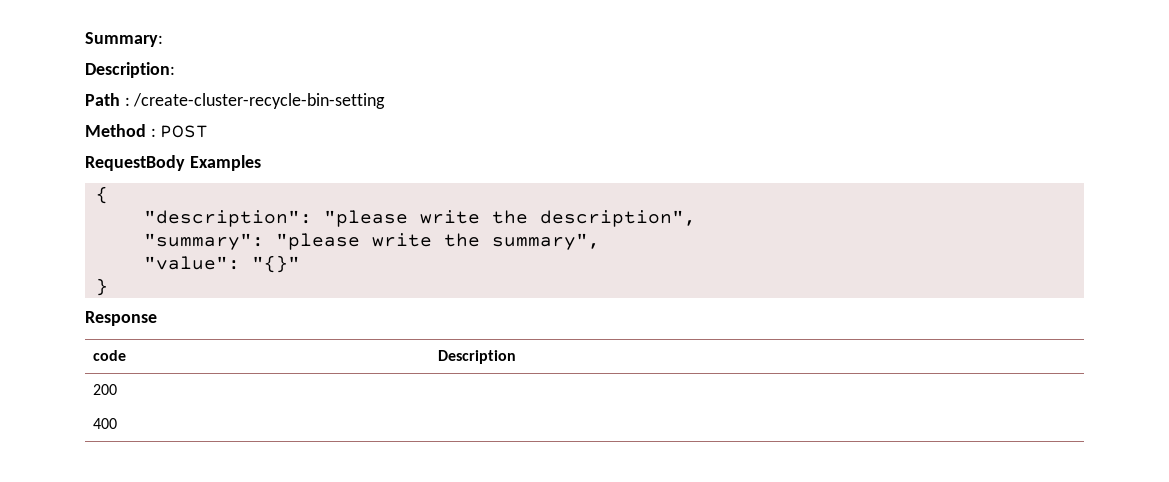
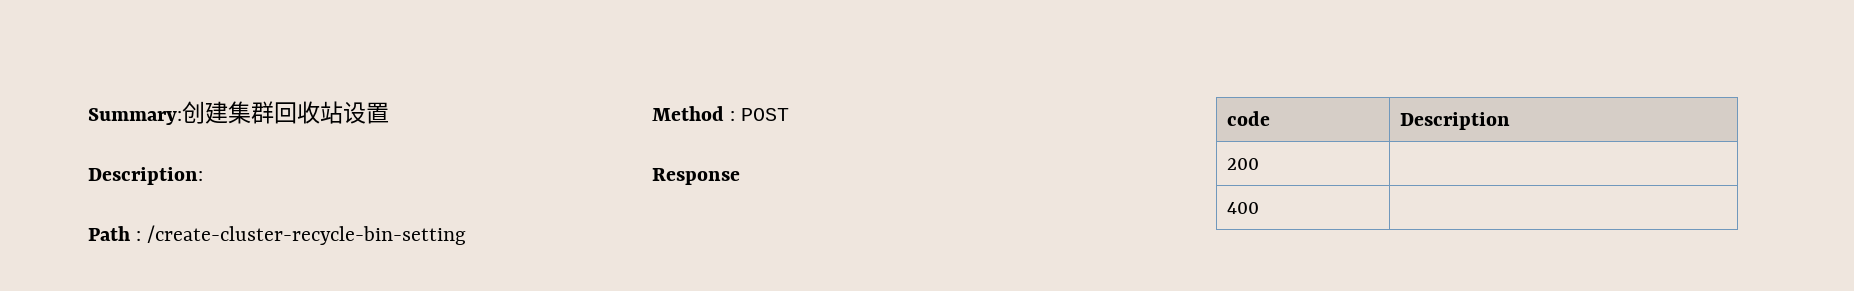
(163, 39) none -> [182,101,389,124] 创建集群回收站设置
[85,155,261,171] [95,186,108,204] [143,210,696,227] [143,233,600,250] [143,255,300,273] [95,278,108,296] // RequestBody Examples // { // "description": "please write the description", // "summary": "please write the summary", // "value": "{}" // } -> (790, 114) none

